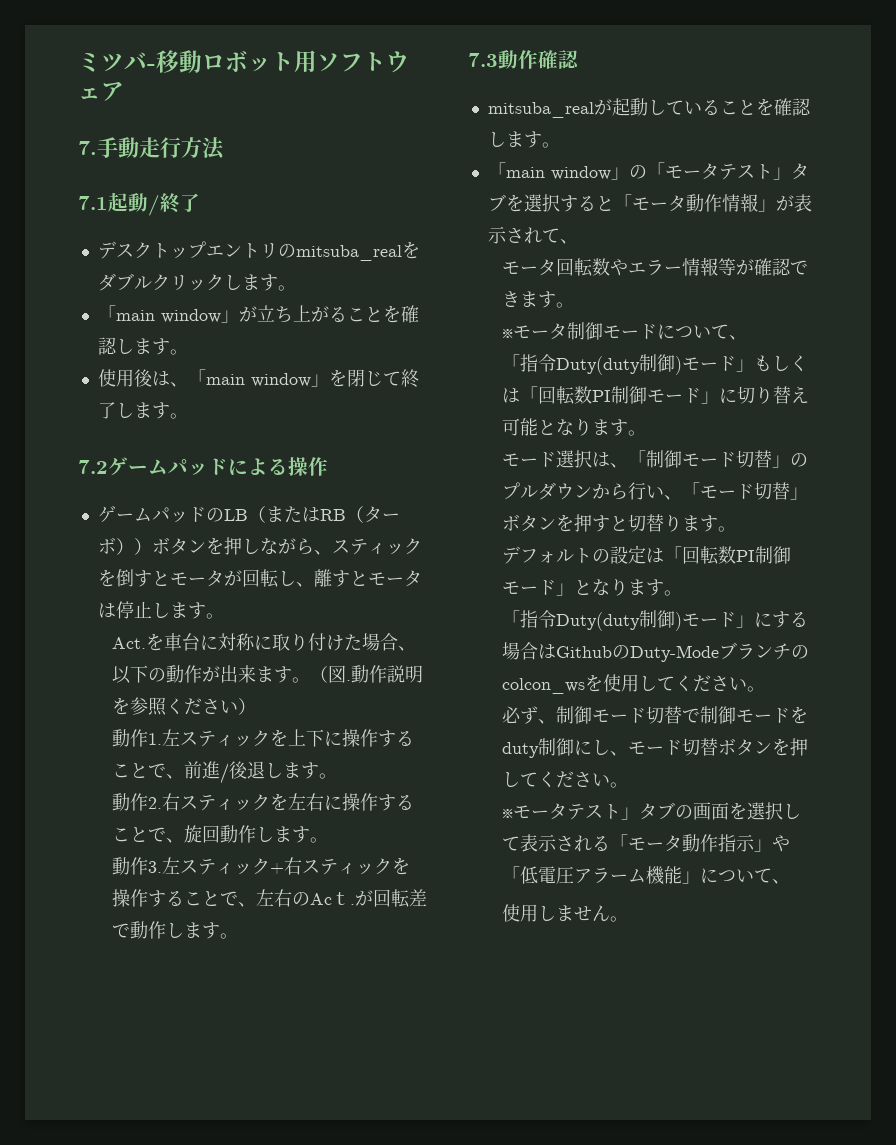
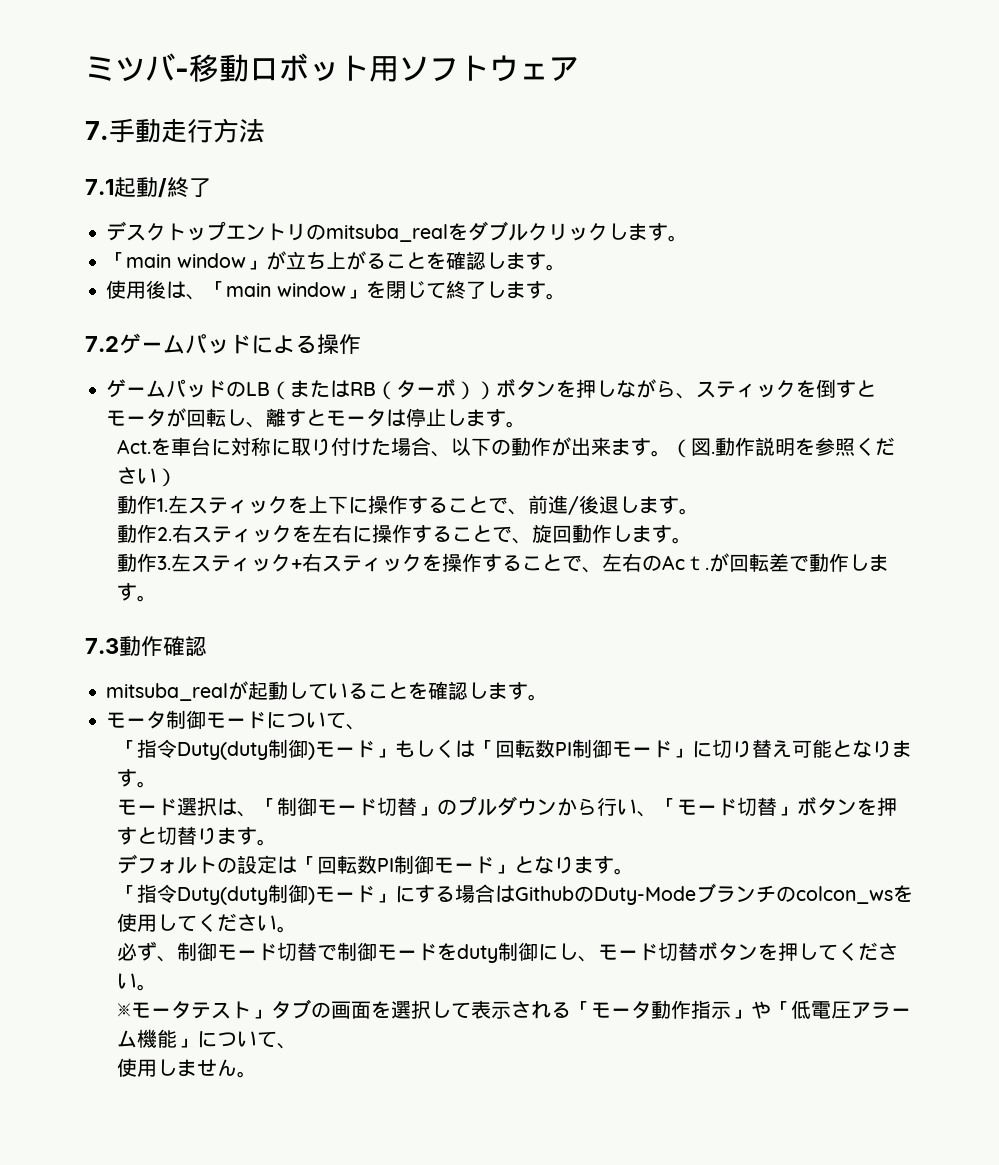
[487,162,809,180] [487,193,812,212] [487,226,578,244] [502,257,809,277] [502,291,575,308] [502,329,514,338] 「main window」の「モータテスト」タブを選択すると「モータ動作情報」が表示されて、 // モータ回転数やエラー情報等が確認できます。 // ※ -> (549, 697) none

